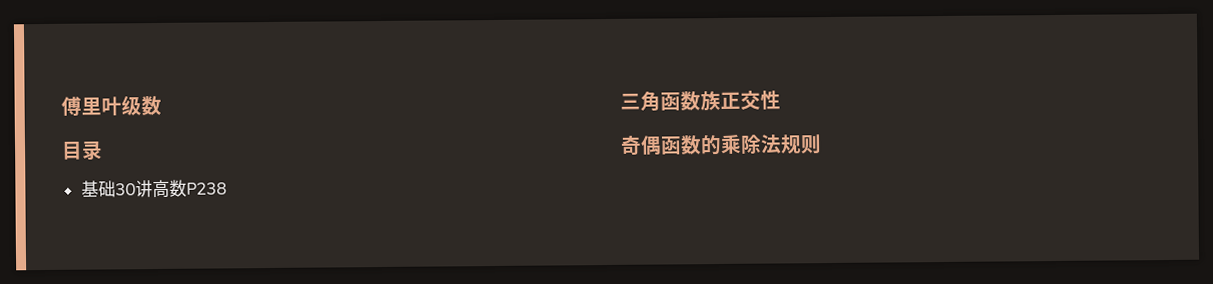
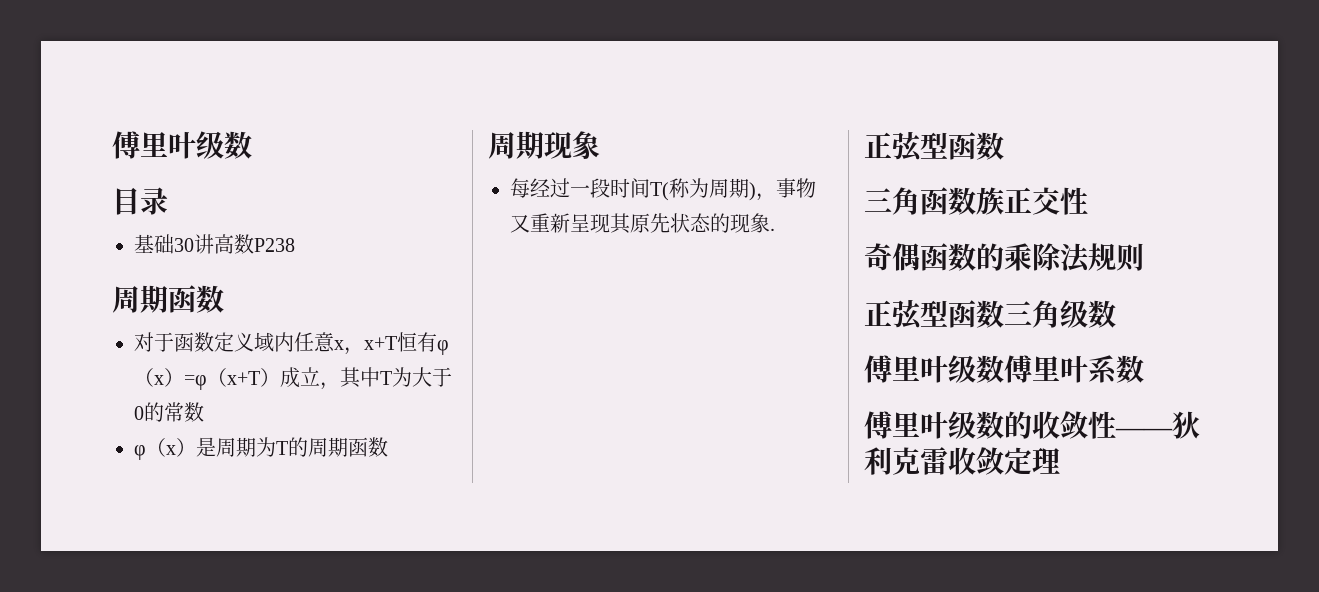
(227, 188) none -> [112,285,224,313] [134,332,449,355] [134,367,452,390] [134,402,204,422] [134,437,388,460] [488,131,600,159] [510,178,816,201] [510,213,775,234] [864,131,1004,162] // 周期函数 // 对于函数定义域内任意x，x+T恒有φ（x）=φ（x+T）成立，其中T为大于0的常数 // φ（x）是周期为T的周期函数 // 周期现象 // 每经过一段时间T(称为周期)，事物又重新呈现其原先状态的现象. // 正弦型函数
(822, 144) none -> [864,299,1116,330] [864,355,1144,384] [864,411,1200,439] [864,447,1060,475] // 正弦型函数三角级数 // 傅里叶级数傅里叶系数 // 傅里叶级数的收敛性——狄利克雷收敛定理

